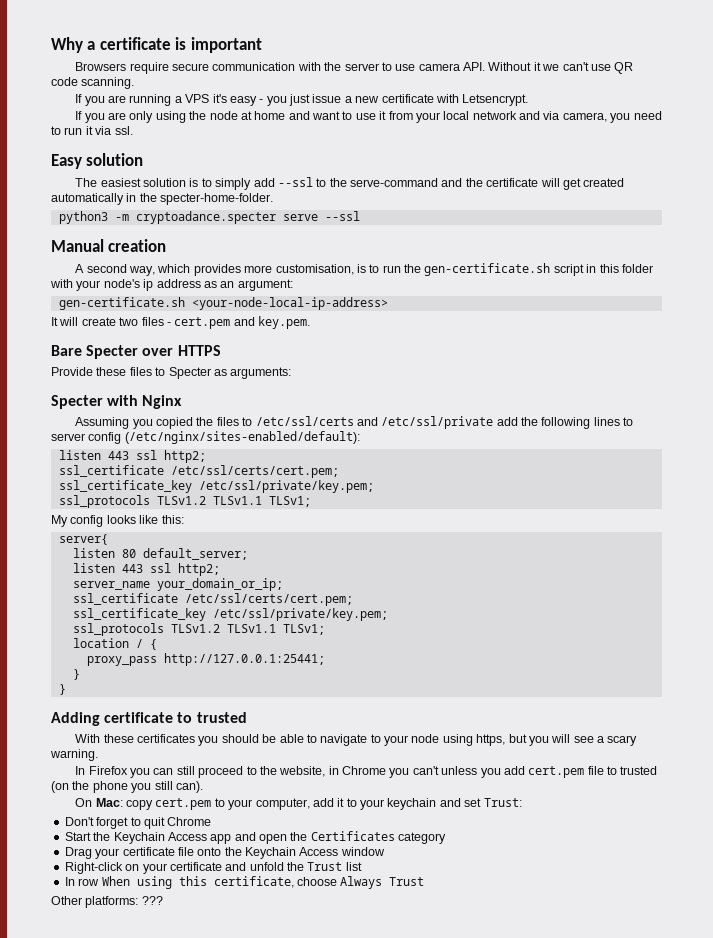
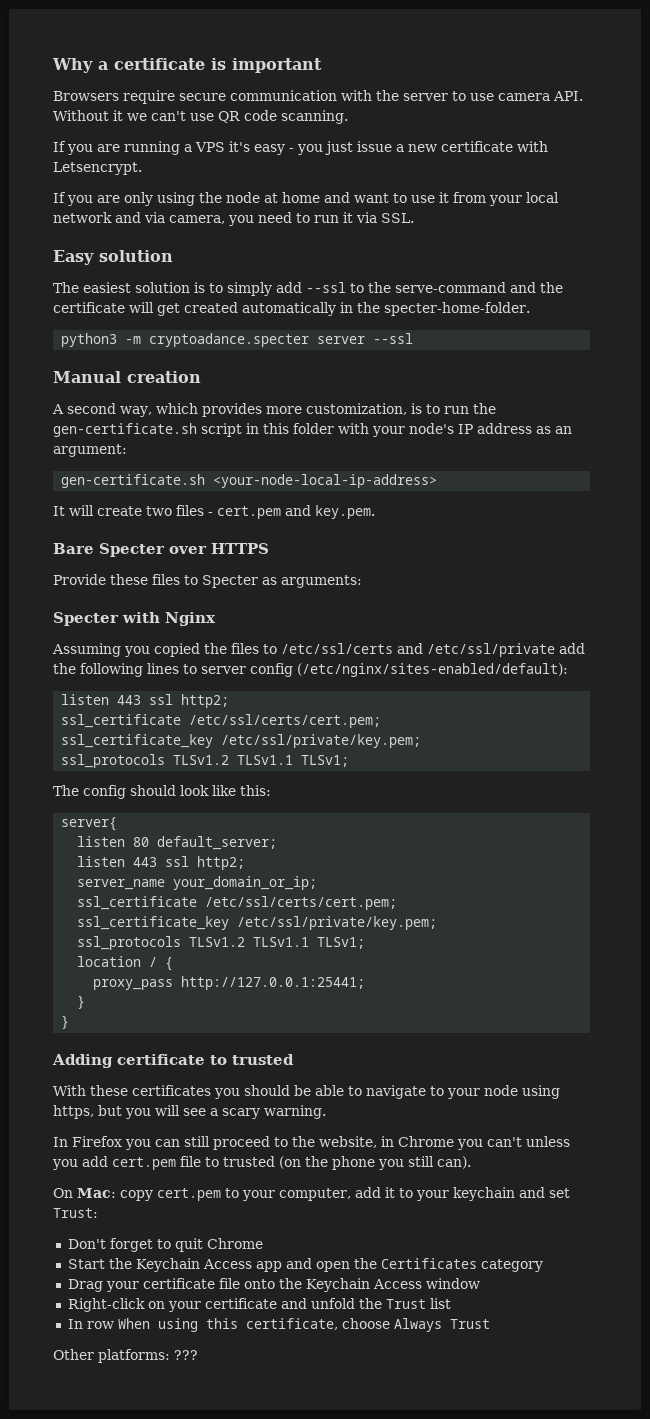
[114,126,133,135] ssl. -> [381,213,414,223] SSL.
[282,214,318,221] serve -> [317,336,366,344] server
[275,264,354,275] customisation, -> [305,403,407,415] customization,
[143,279,154,291] ip -> [458,424,473,434] IP
[51,515,136,527] My config looks -> [53,785,209,799] The config should look

